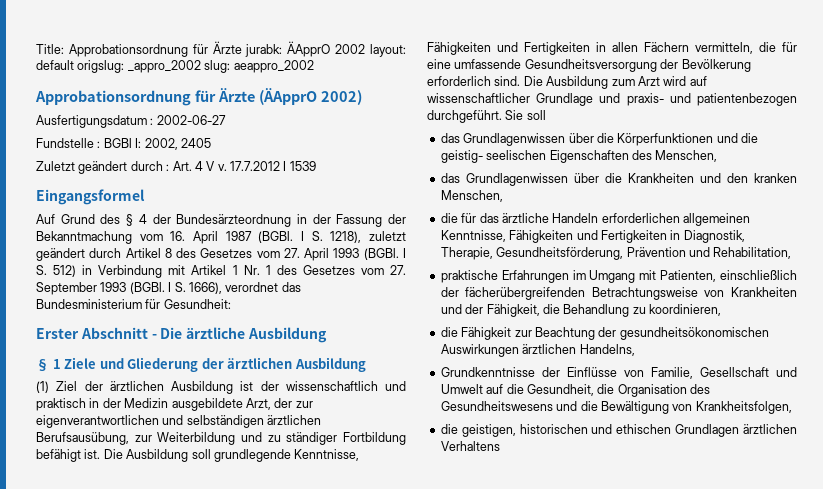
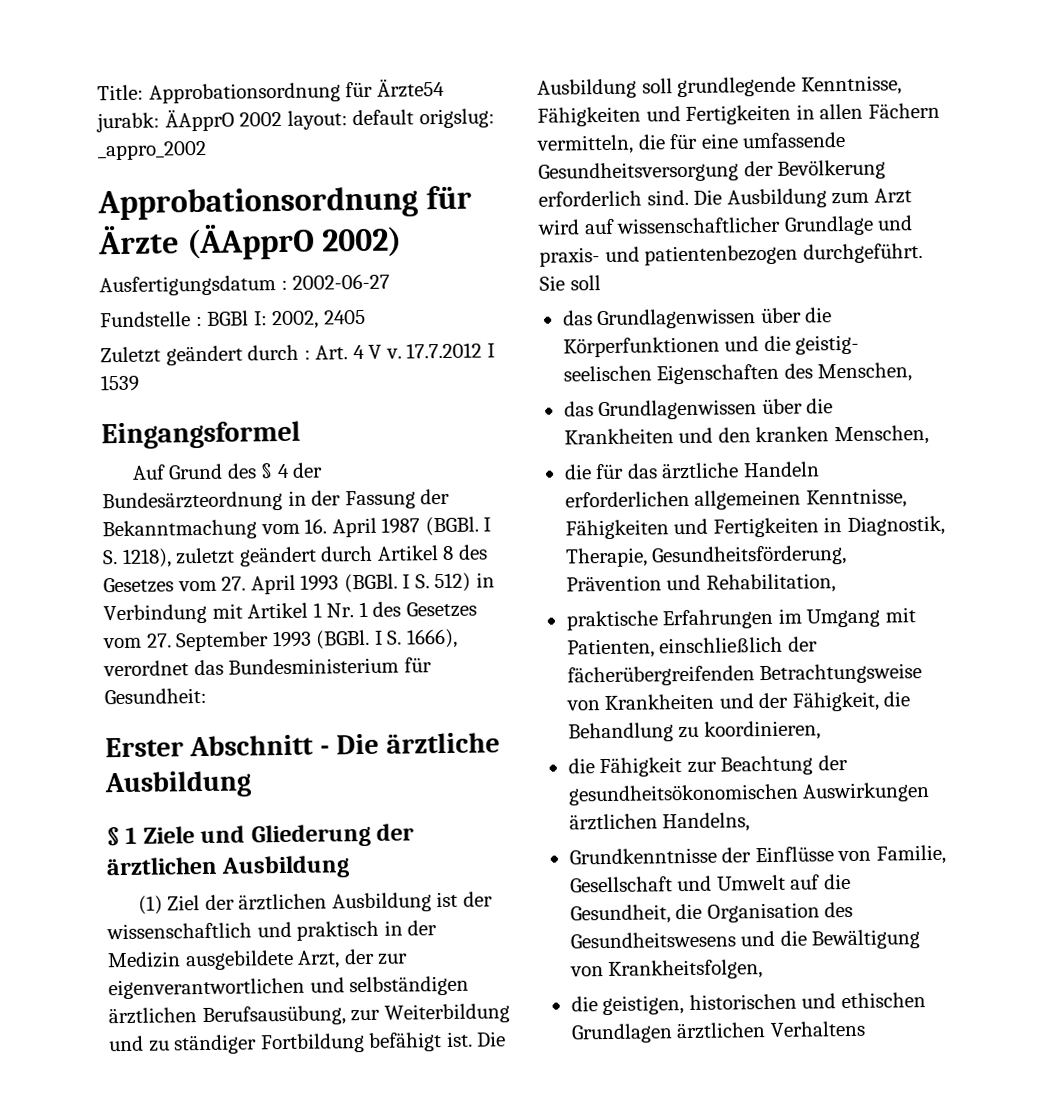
[212,41,242,54] Ärzte -> [376,77,445,98] Ärzte54
[204,60,314,73] slug: aeappro_2002 -> (207, 150) none

